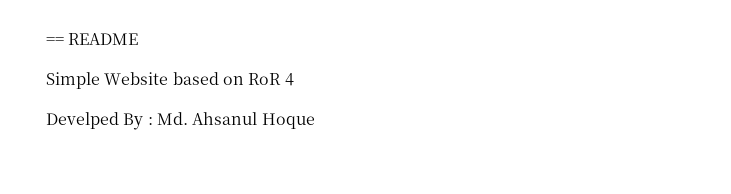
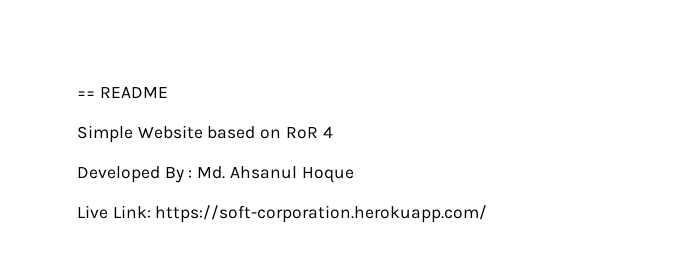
[46,112,119,129] Develped -> [77,166,160,183] Developed
(315, 121) none -> [77,205,488,223] // Live Link: https://soft-corporation.herokuapp.com/

